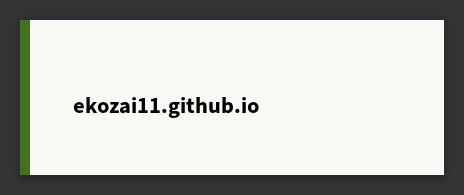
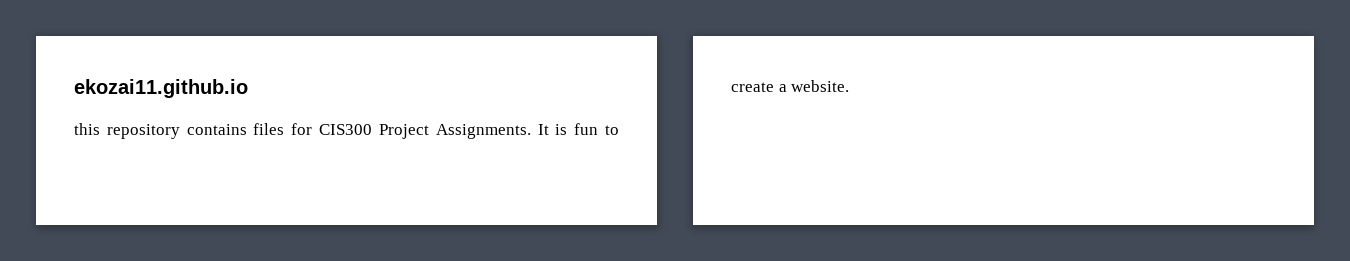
(259, 107) none -> [74,123,619,139] [731,80,850,92] // this repository contains files for CIS300 Project Assignments. It is fun to create a website.

